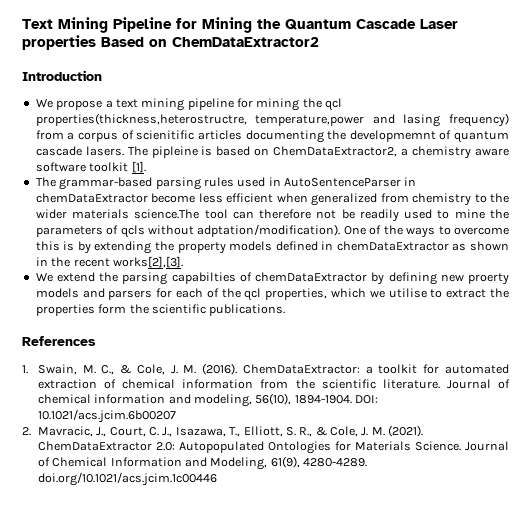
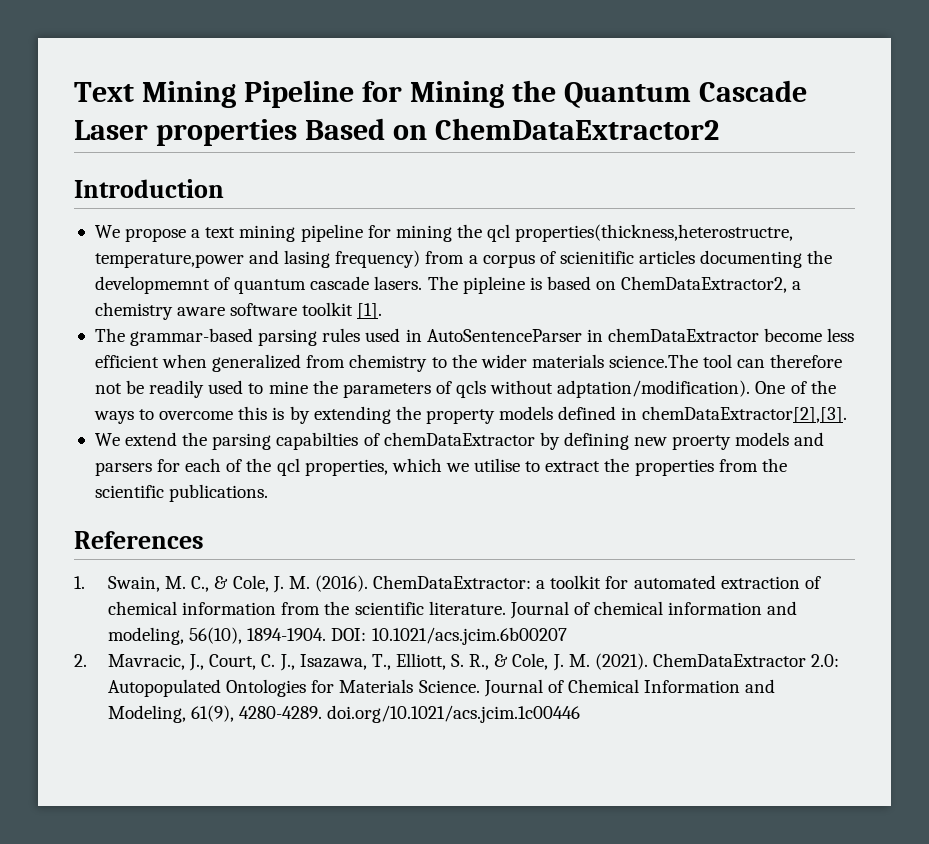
[336,241,509,251] [35,256,183,268] chemDataExtractor as shown in the recent works[2],[3]. -> [642,406,848,423] chemDataExtractor[2],[3].
[98,304,127,314] form -> [718,459,758,472] from

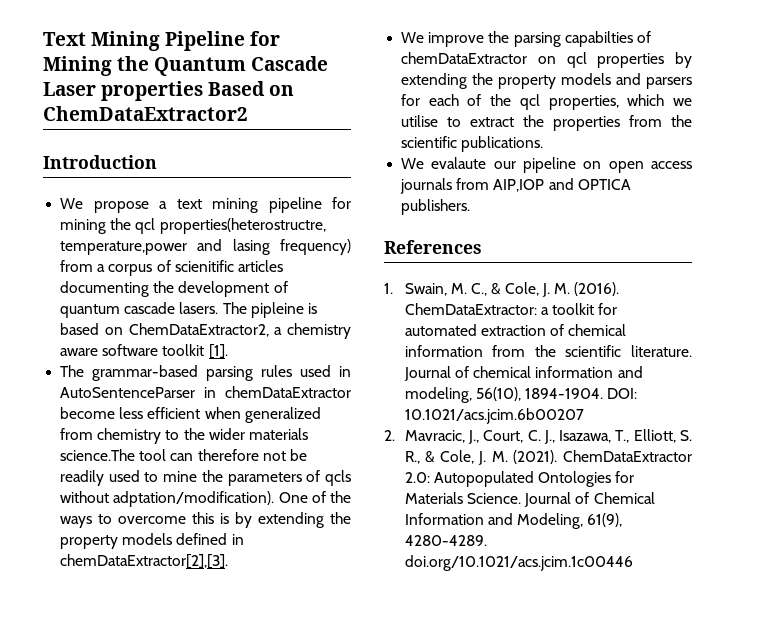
[515,224,794,242] properties(thickness,heterostructre, -> [159,218,326,234] properties(heterostructre,
[94,276,210,294] developmemnt -> [178,281,270,297] development
[125,432,178,446] extend -> [428,32,485,47] improve
[539,432,732,450] by defining new proerty -> [537,52,692,68] [401,73,557,89] on qcl properties by extending the property
(269, 493) none -> [401,157,692,173] [400,178,631,194] [401,199,471,215] // We evalaute our pipeline on open access journals from AIP,IOP and OPTICA publishers.

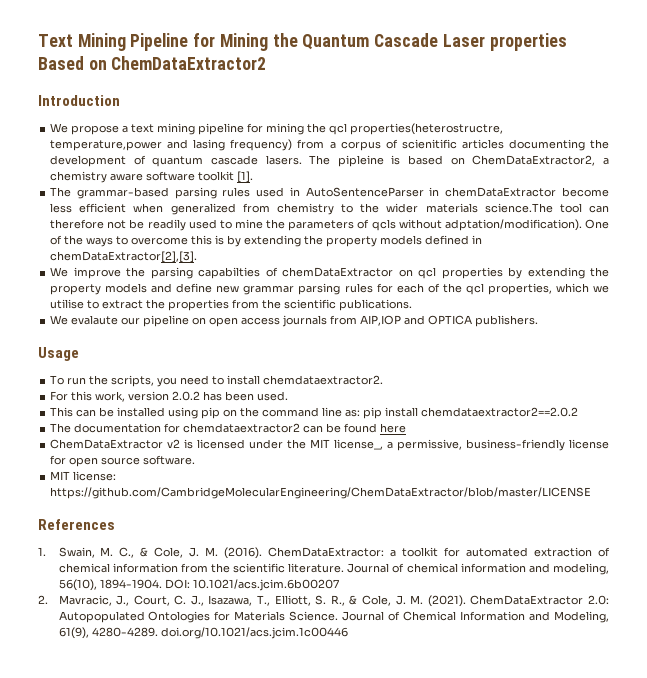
[646,77,692,89] parsers -> [176,283,373,295] define new grammar parsing rules
(471, 207) none -> [38,347,79,361] [50,375,384,387] [50,391,289,402] [50,407,579,419] [50,423,407,433] [50,439,610,451] [50,455,196,467] [50,471,117,481] [50,487,592,499] // Usage // To run the scripts, you need to install chemdataextractor2. // For this work, version 2.0.2 has been used. // This can be installed using pip on the command line as: pip install chemdataextractor2==2.0.2 // The documentation for chemdataextractor2 can be found here // ChemDataExtractor v2 is licensed under the MIT license_, a permissive, business-friendly license for open source software. // MIT license: https://github.com/CambridgeMolecularEngineering/ChemDataExtractor/blob/master/LICENSE

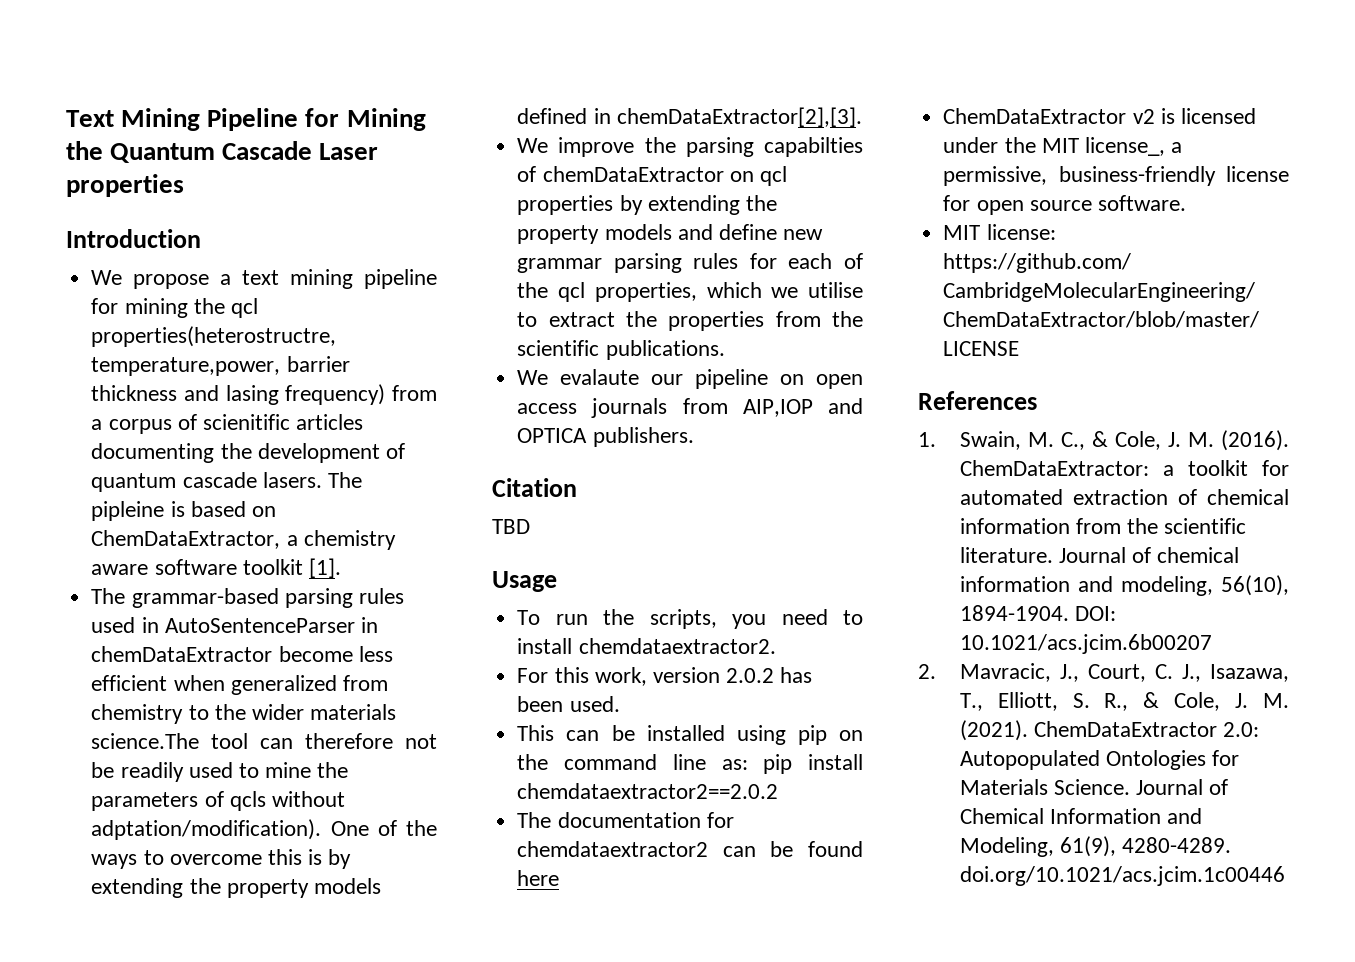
[38,56,267,70] Based on ChemDataExtractor2 -> (184, 185) none
[50,140,163,151] temperature,power -> [91,356,350,376] [91,385,178,401] temperature,power, barrier thickness
[472,155,596,166] ChemDataExtractor2, -> [91,530,281,549] ChemDataExtractor,
(539, 321) none -> [492,478,577,497] [492,519,530,534] // Citation // TBD

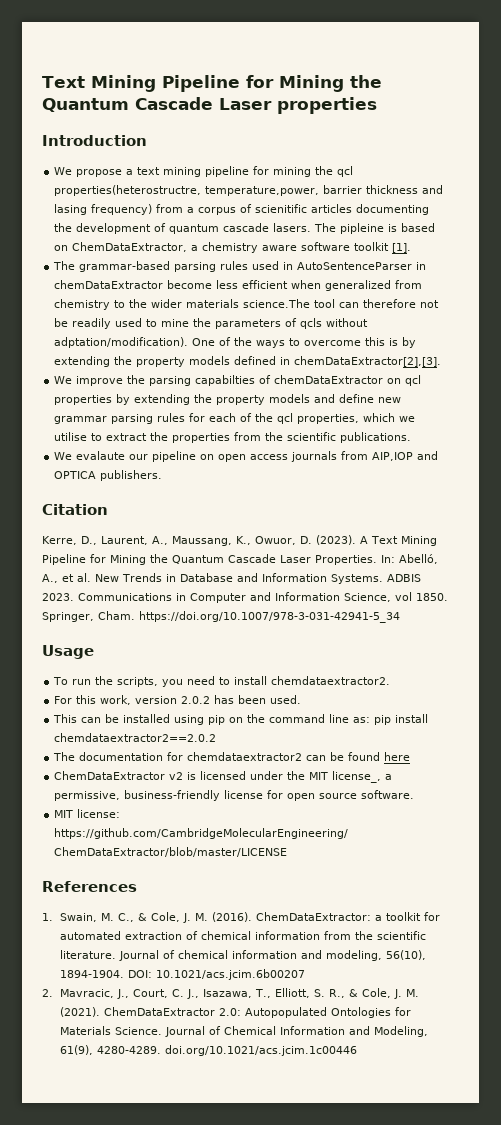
[492,519,530,534] TBD -> [42,535,437,546] [42,554,438,565] [42,573,421,584] [42,592,448,603] [42,611,400,623] Kerre, D., Laurent, A., Maussang, K., Owuor, D. (2023). A Text Mining Pipeline for Mining the Quantum Cascade Laser Properties. In: Abelló, A., et al. New Trends in Database and Information Systems. ADBIS 2023. Communications in Computer and Information Science, vol 1850. Springer, Cham. https://doi.org/10.1007/978-3-031-42941-5_34

